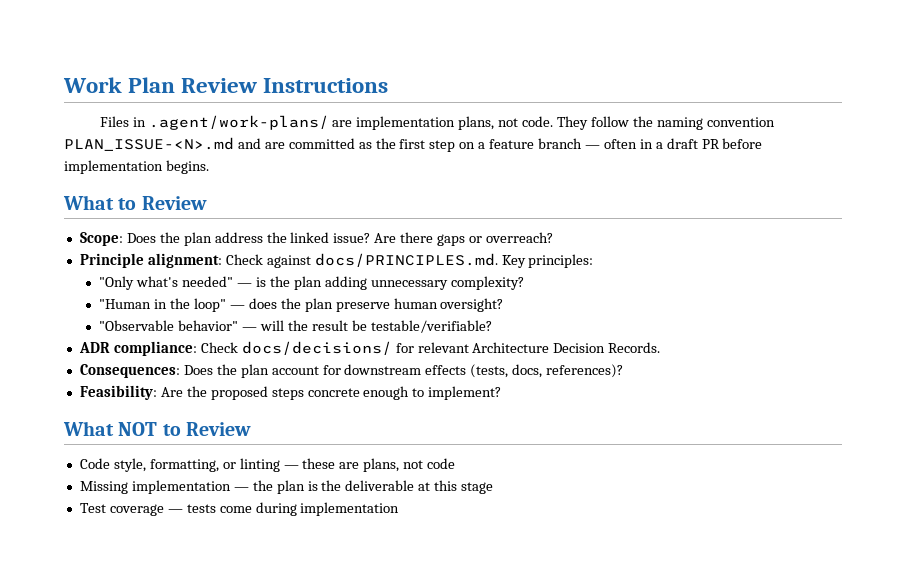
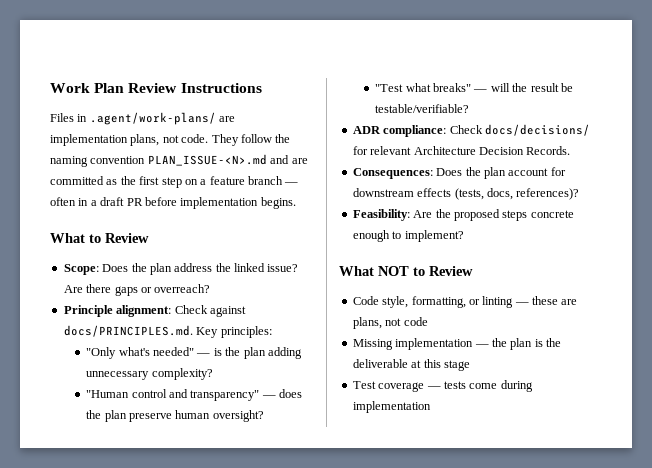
[154,298,227,312] in the loop" -> [131,389,260,401] control and transparency"
[99,320,239,331] "Observable behavior" -> [375,83,472,92] "Test what breaks"

